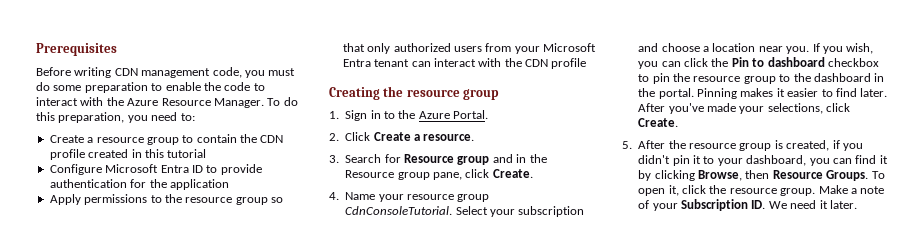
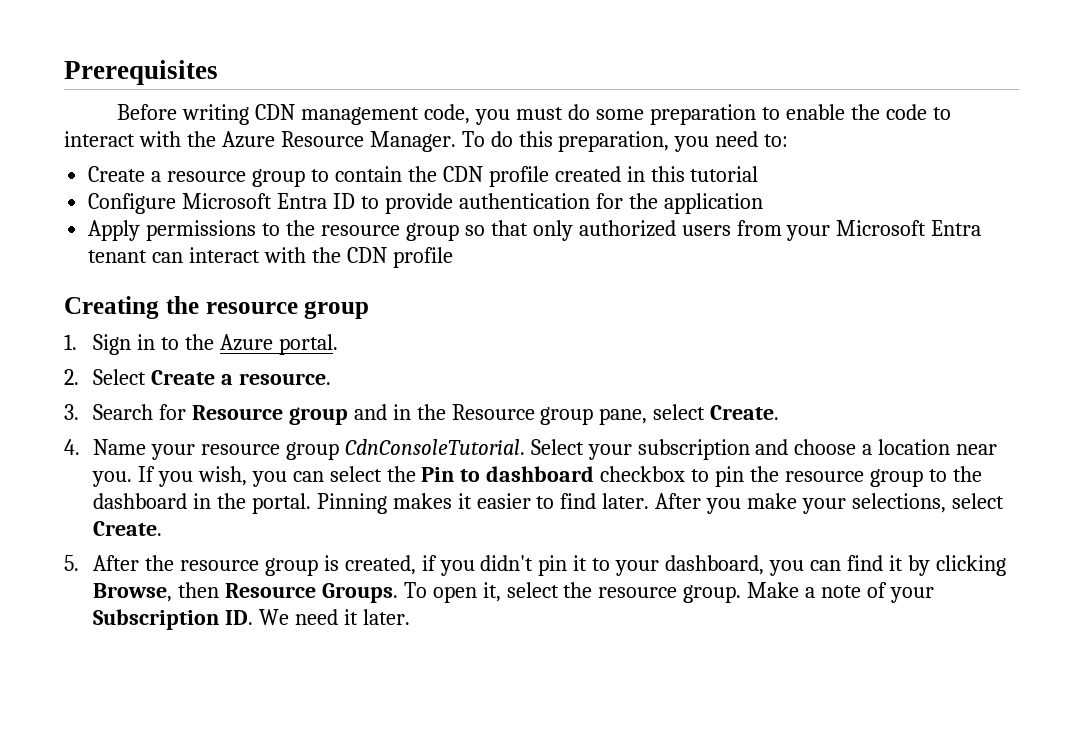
[453,110,489,119] Portal. -> [278,334,338,355] portal.
[345,132,371,141] Click -> [92,369,146,385] Select
[465,169,490,178] click -> [653,404,706,420] select
[684,58,708,67] click -> [329,466,382,482] select
[668,103,736,114] you've made -> [706,493,798,514] you make
[826,103,851,112] click -> [951,493,1004,509] select
[682,185,706,194] click -> [506,582,559,598] select

